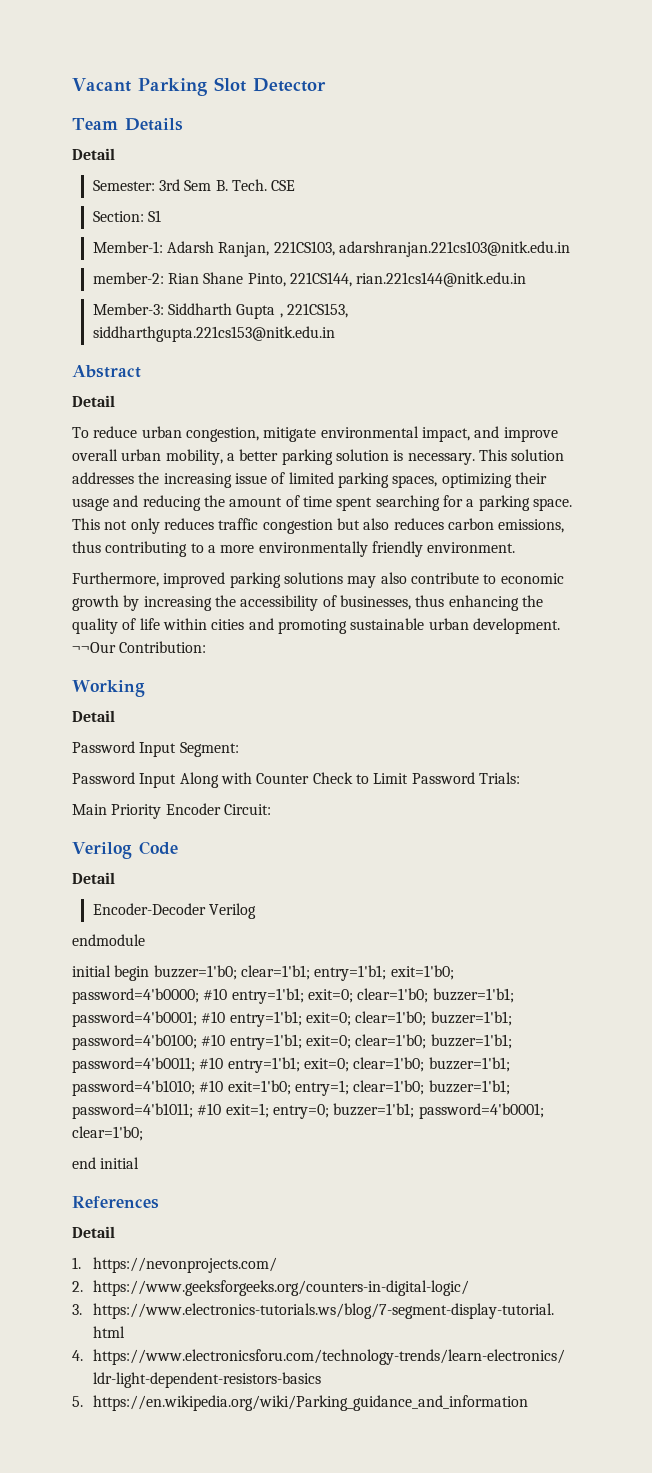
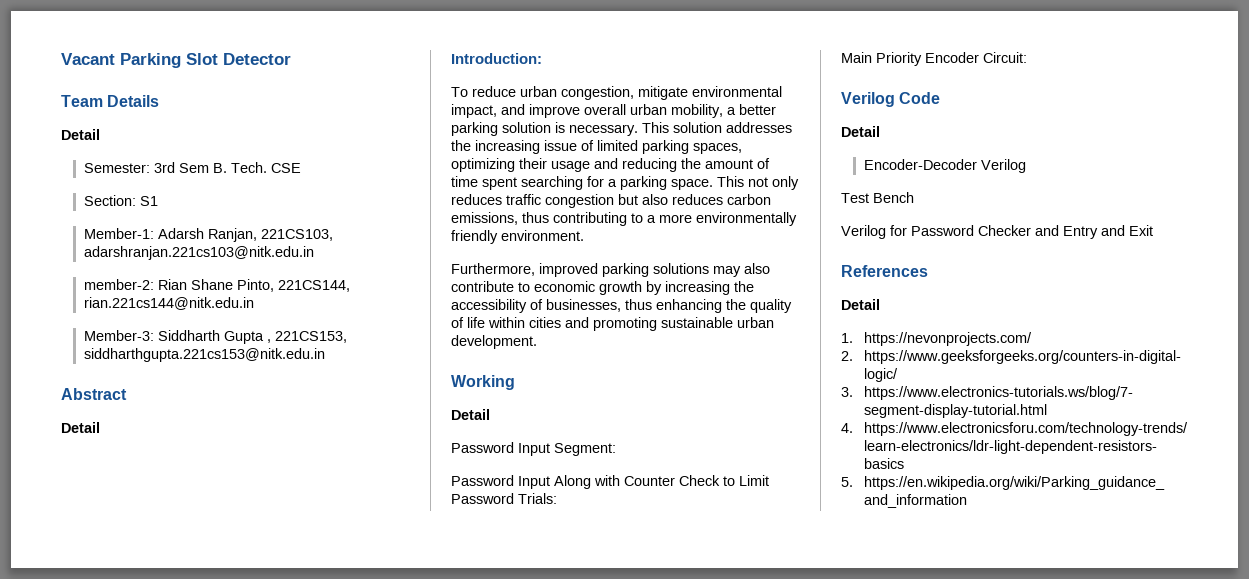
(115, 401) none -> [451,53,542,64] // Introduction:
[72,641,207,653] ¬¬Our Contribution: -> (537, 342) none
[72,934,145,946] [72,965,454,981] [72,988,514,1004] [72,1011,512,1027] [72,1034,512,1050] [72,1057,510,1073] [72,1080,510,1096] [72,1103,544,1119] [72,1126,143,1141] [72,1157,140,1169] endmodule // initial begin buzzer=1'b0; clear=1'b1; entry=1'b1; exit=1'b0; password=4'b0000; #10 entry=1'b1; exit=0; clear=1'b0; buzzer=1'b1; password=4'b0001; #10 entry=1'b1; exit=0; clear=1'b0; buzzer=1'b1; password=4'b0100; #10 entry=1'b1; exit=0; clear=1'b0; buzzer=1'b1; password=4'b0011; #10 entry=1'b1; exit=0; clear=1'b0; buzzer=1'b1; password=4'b1010; #10 exit=1'b0; entry=1; clear=1'b0; buzzer=1'b1; password=4'b1011; #10 exit=1; entry=0; buzzer=1'b1; password=4'b0001; clear=1'b0; // end initial -> [841,192,914,203] [841,225,1153,239] Test Bench // Verilog for Password Checker and Entry and Exit

